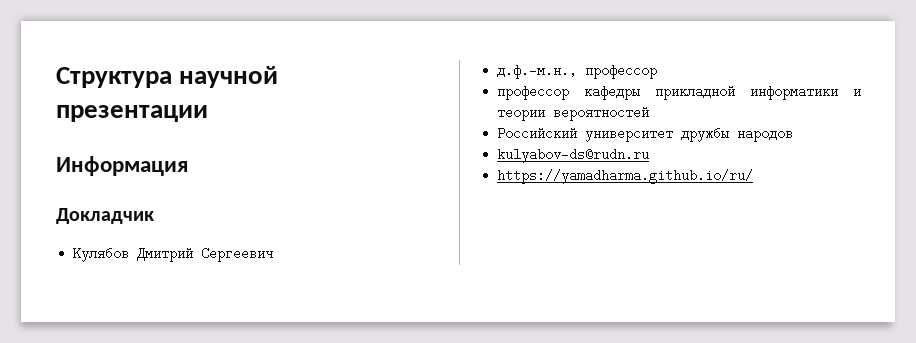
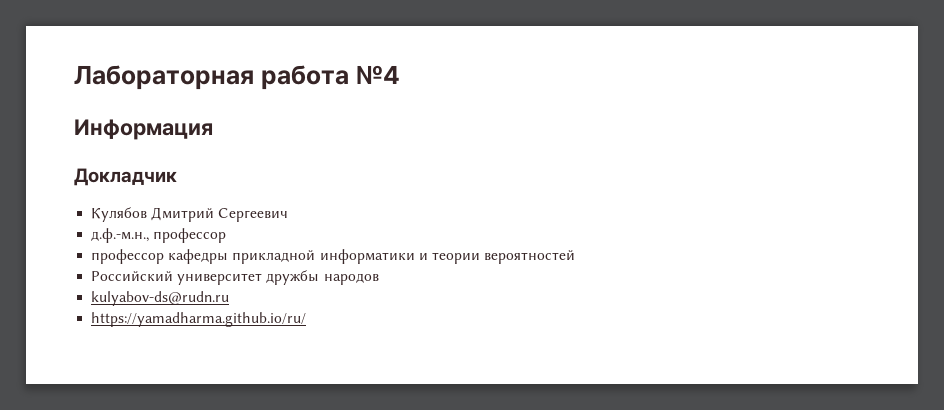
[56,66,279,88] [56,105,208,122] Структура научной презентации -> [74,65,400,90] Лабораторная работа №4

